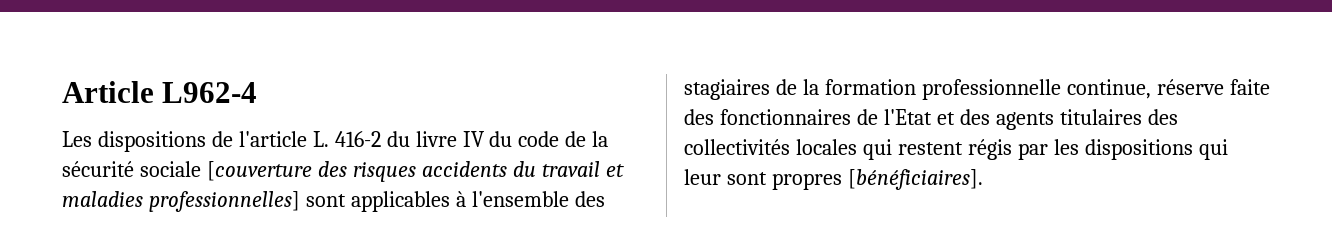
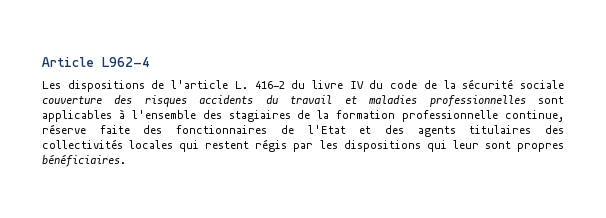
[206,161,312,181] [couverture -> [42,96,102,104] couverture
[148,191,300,212] professionnelles] -> [429,95,526,107] professionnelles
[847,169,983,190] [bénéficiaires]. -> [42,154,126,167] bénéficiaires.

